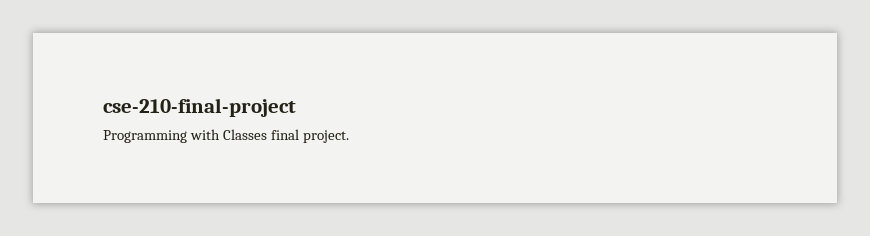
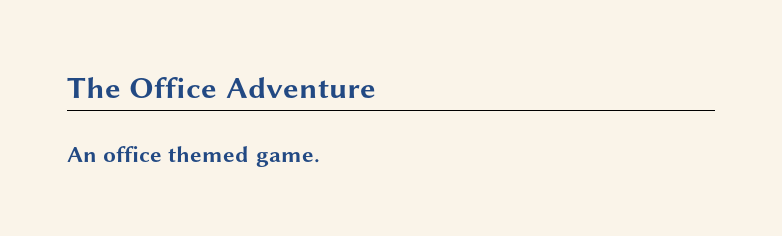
[103,98,296,117] [103,129,349,143] cse-210-final-project // Programming with Classes final project. -> [67,77,376,98] [67,146,320,167] The Office Adventure // An office themed game.

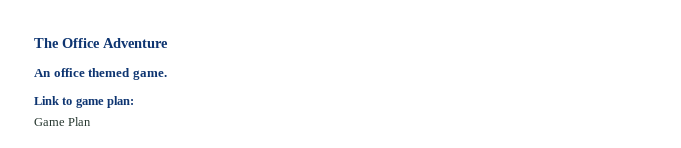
(320, 159) none -> [34,96,135,108] [34,117,92,126] // Link to game plan: // Game Plan

